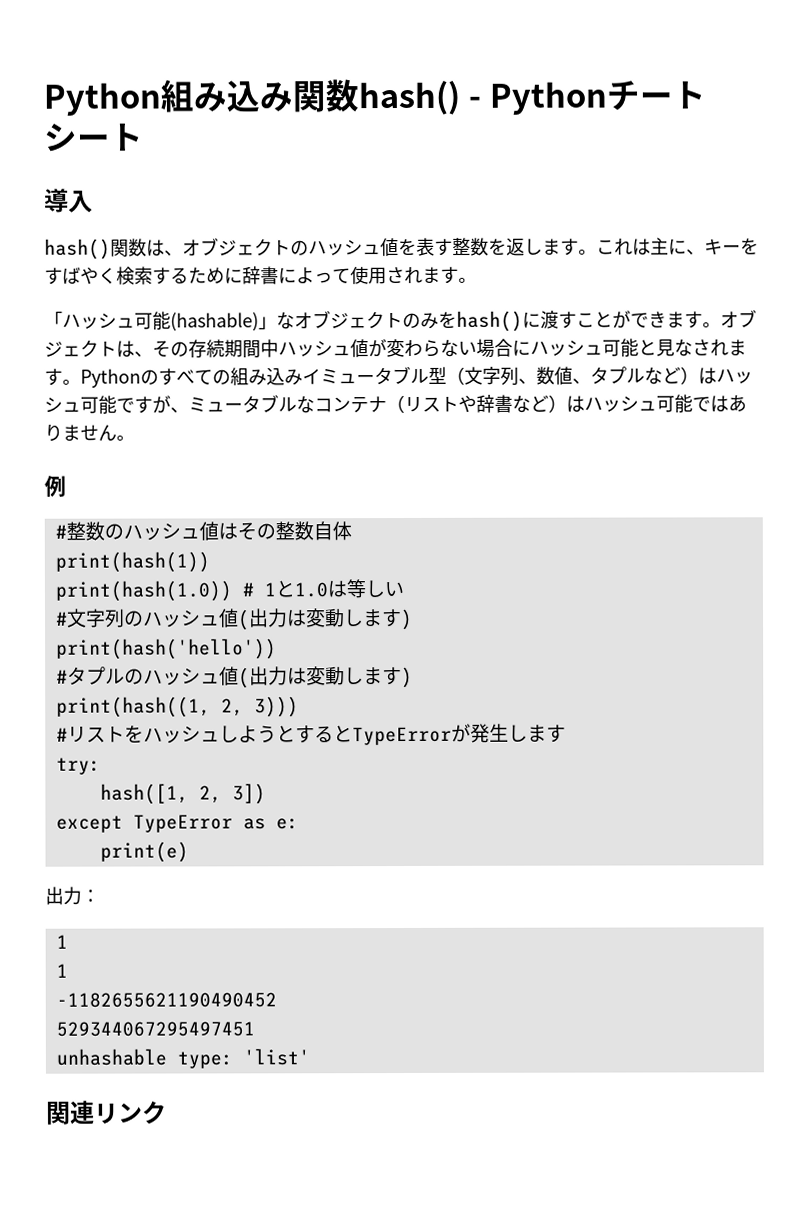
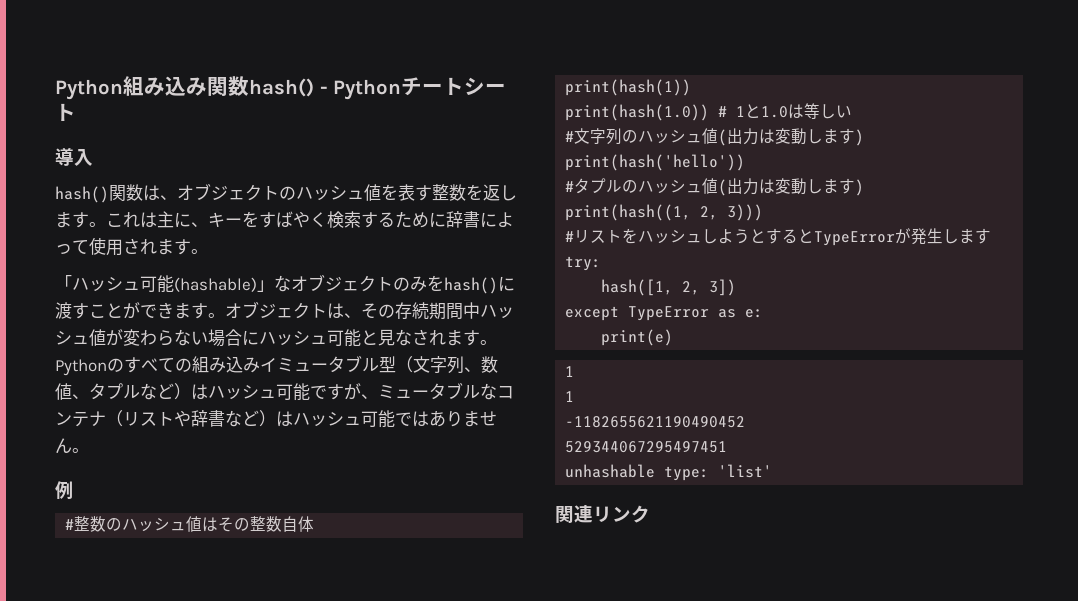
[45,886,100,905] // 出力： -> (674, 337) none

